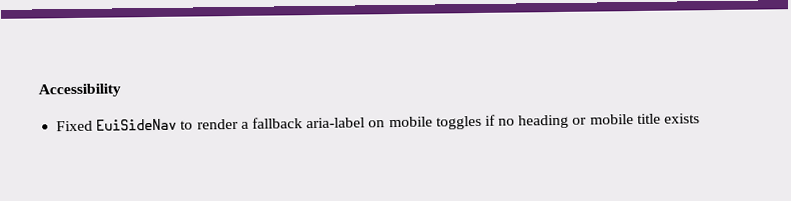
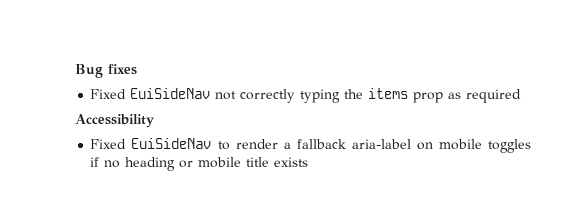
(38, 90) none -> [75,64,137,78] [90,88,522,103] Bug fixes // Fixed EuiSideNav not correctly typing the items prop as required //

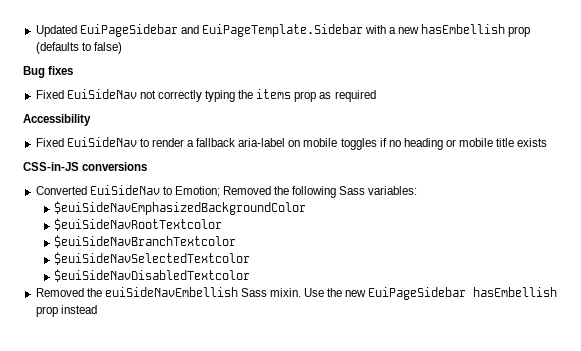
(75, 71) none -> [35,24,531,37] [35,42,122,54] Updated EuiPageSidebar and EuiPageTemplate.Sidebar with a new hasEmbellish prop (defaults to false) //
(309, 162) none -> [23,162,148,171] [35,185,418,198] [54,201,307,215] [54,218,223,231] [54,235,237,248] [54,252,251,265] [54,269,251,282] [35,287,558,300] [35,305,97,317] // CSS-in-JS conversions // Converted EuiSideNav to Emotion; Removed the following Sass variables: // $euiSideNavEmphasizedBackgroundColor // $euiSideNavRootTextcolor // $euiSideNavBranchTextcolor // $euiSideNavSelectedTextcolor // $euiSideNavDisabledTextcolor // Removed the euiSideNavEmbellish Sass mixin. Use the new EuiPageSidebar hasEmbellish prop instead

